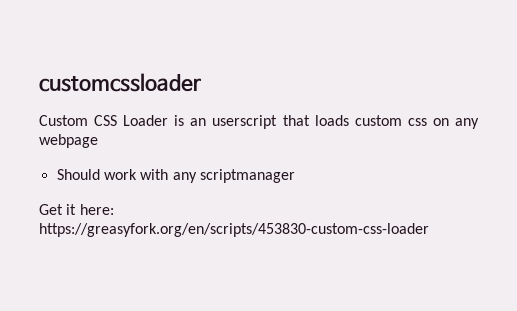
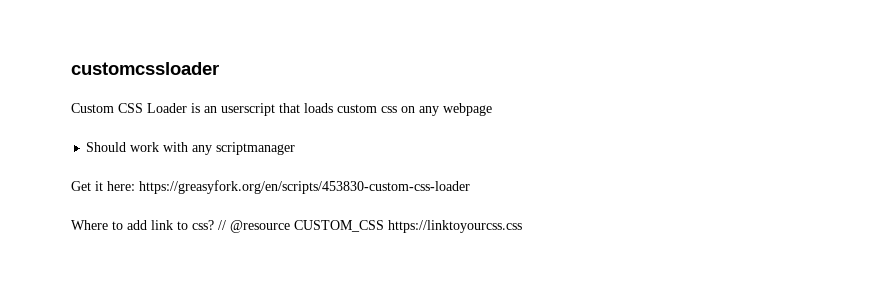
(429, 230) none -> [71,220,522,233] // Where to add link to css? // @resource CUSTOM_CSS https://linktoyourcss.css

